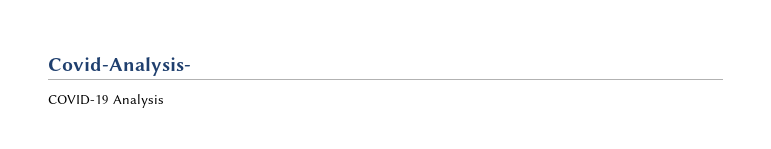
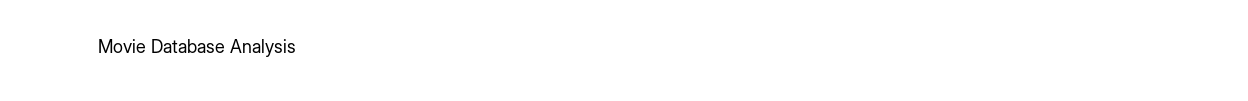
[48,57,191,76] [48,95,109,105] Covid-Analysis- // COVID-19 -> [98,39,225,53] Movie Database

